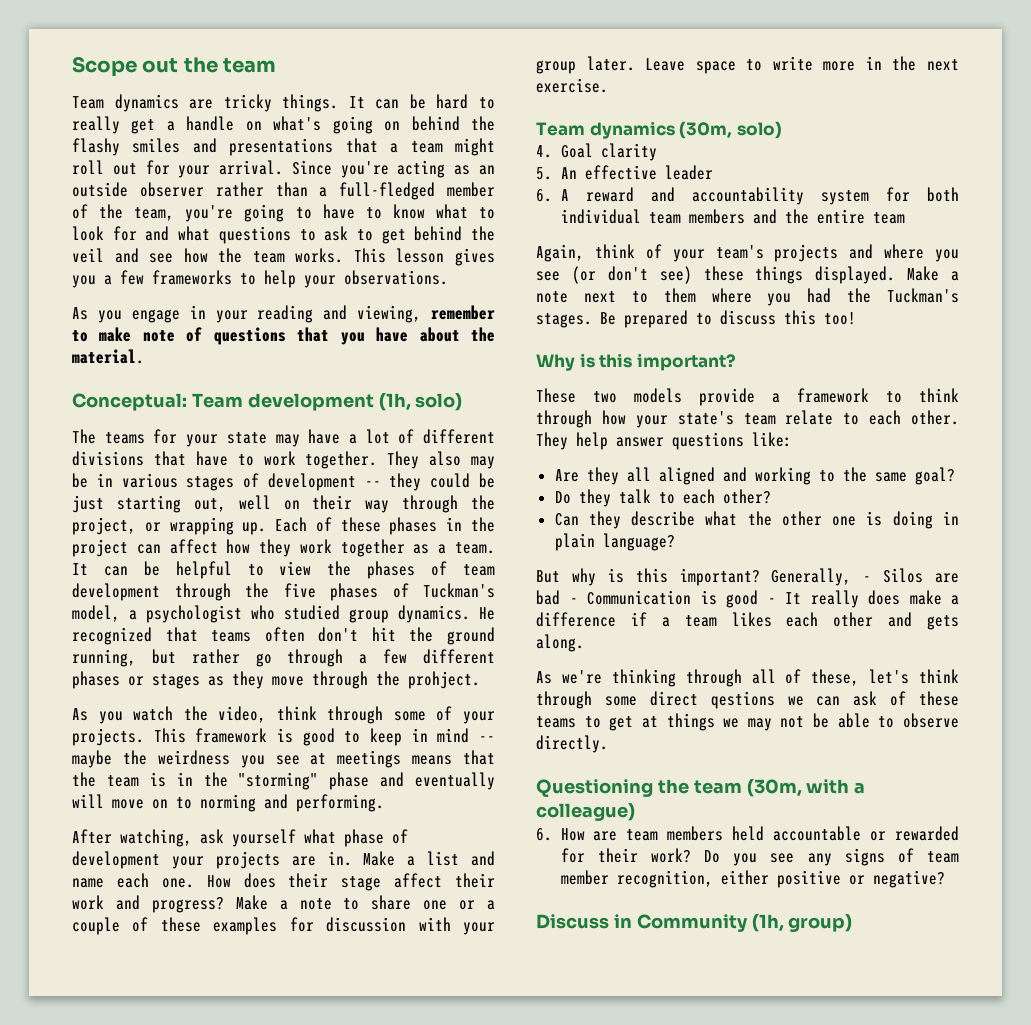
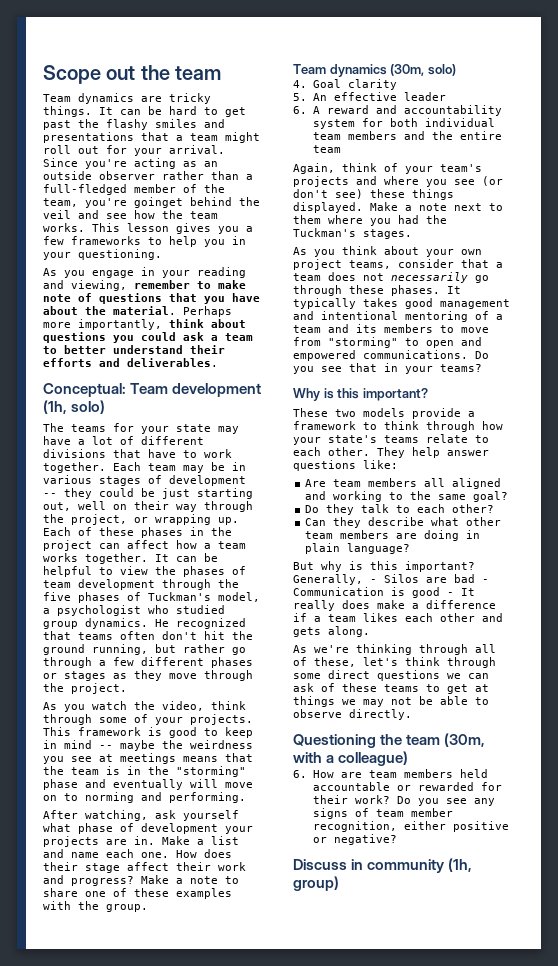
[72,116,460,134] really get a handle on what's going on behind -> [225,107,246,117] [43,120,71,130] get past
[244,204,496,222] [72,226,406,244] going to have to know what to look for and what questions to ask to get -> [134,197,183,208] goinget
[304,270,448,288] your observations. -> [204,236,246,247] [43,249,162,260] you in your questioning.
(144, 356) none -> [183,306,232,317] [43,319,246,330] [43,332,253,343] [43,345,225,354] [43,358,218,367] Perhaps more importantly, think about questions you could ask a team to better understand their efforts and deliverables.
[387,451,462,469] They also -> [113,462,176,471] Each team
[259,539,495,557] they work together as a team. -> [204,541,246,549] [43,553,148,564] a team works together.
[408,671,480,689] prohject. -> [71,683,127,694] project.
[459,900,495,910] [72,917,495,935] [536,56,959,74] [536,78,608,93] or a couple of these examples for discussion with your group later. Leave space to write more in the next exercise. -> [113,888,232,899] [43,901,148,912] of these examples with the group.
[600,310,856,328] Be prepared to discuss this too! -> [293,246,482,257] [293,259,503,270] [293,272,489,283] [293,285,461,296] [293,298,510,309] [293,311,503,322] [293,324,489,333] [293,337,482,348] [293,350,489,361] [293,363,482,374] // As you think about your own project teams, consider that a team does not necessarily go through these phases. It typically takes good management and intentional mentoring of a team and its members to move from "storming" to open and empowered communications. Do you see that in your teams?
[743,413,776,425] team -> [384,435,419,443] teams
[586,467,619,485] they -> [333,478,418,487] team members
[747,511,883,526] the other one is -> [466,517,502,526] [305,530,418,539] other team members are
[710,691,775,709] qestions -> [377,670,440,681] questions
[636,914,748,932] Community -> [367,859,445,873] community

